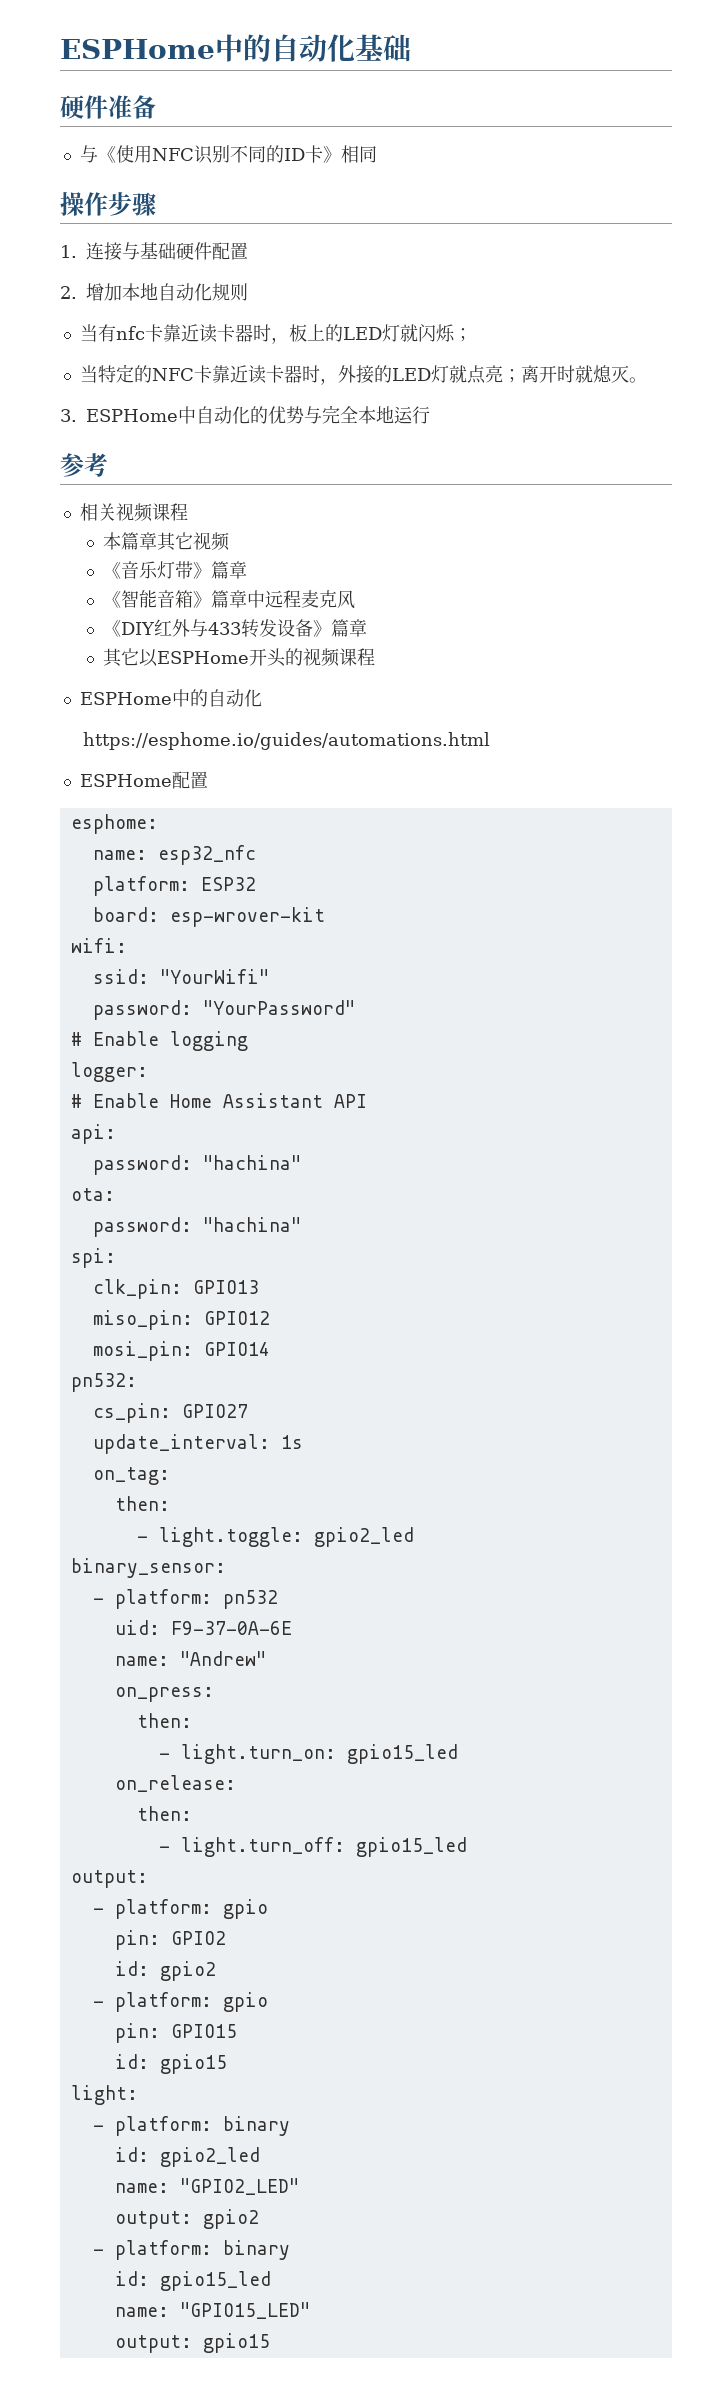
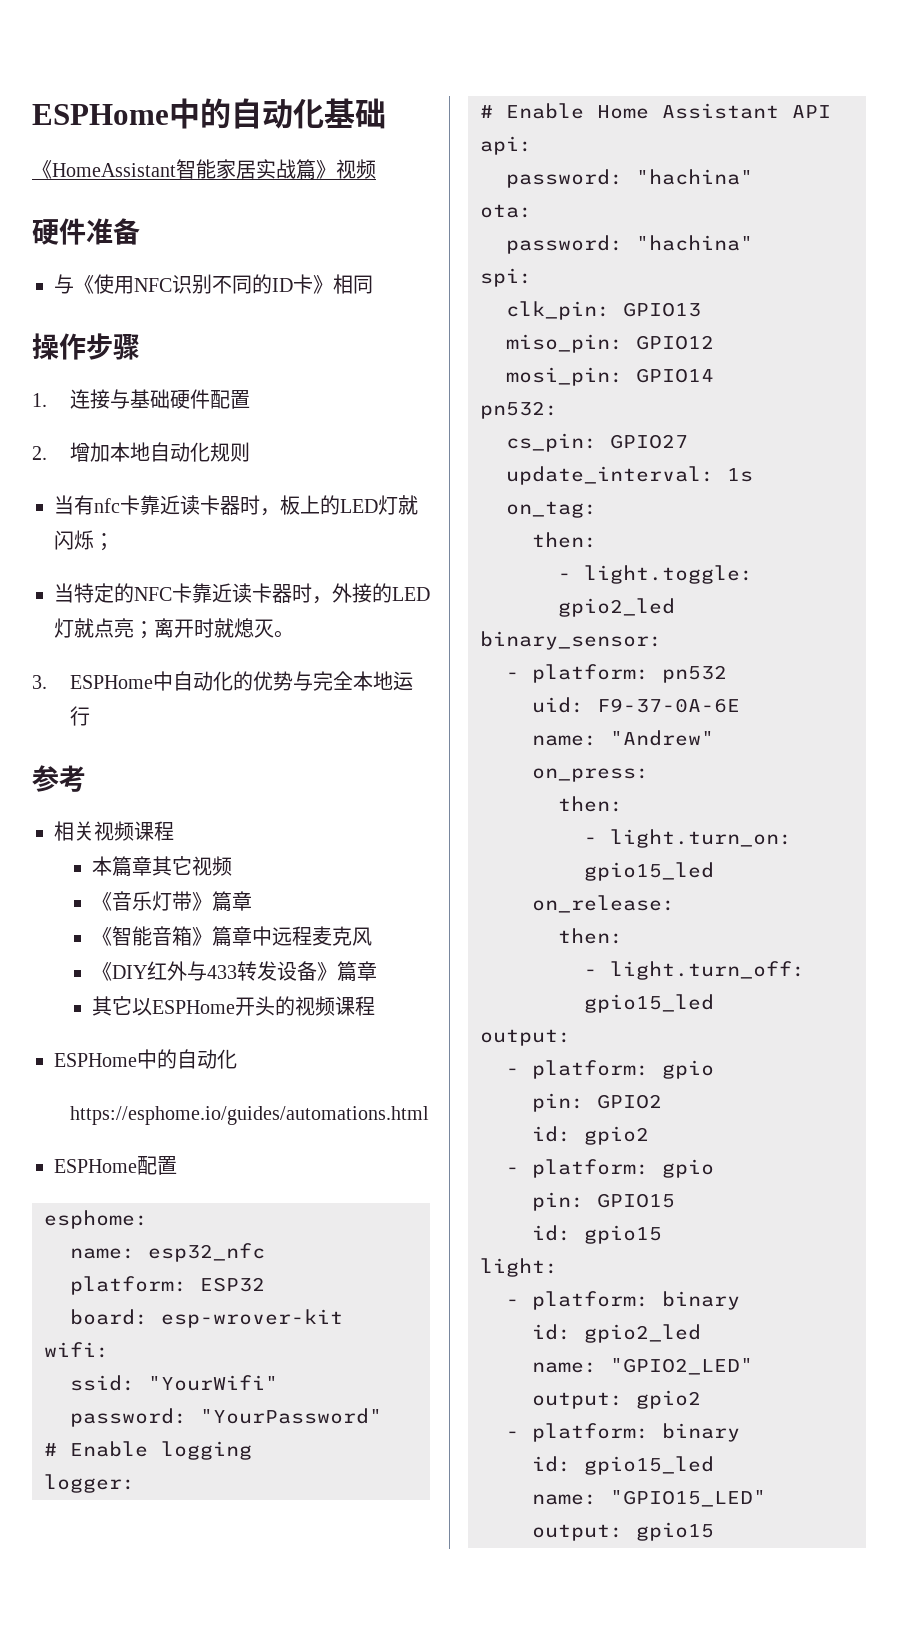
(411, 48) none -> [32,159,376,180] // 《HomeAssistant智能家居实战篇》视频

